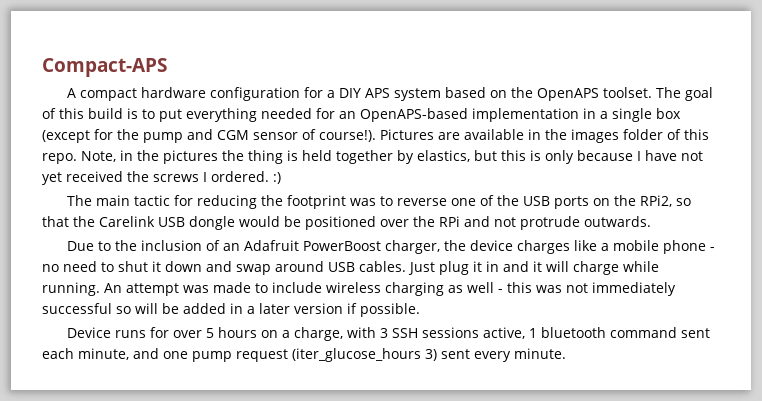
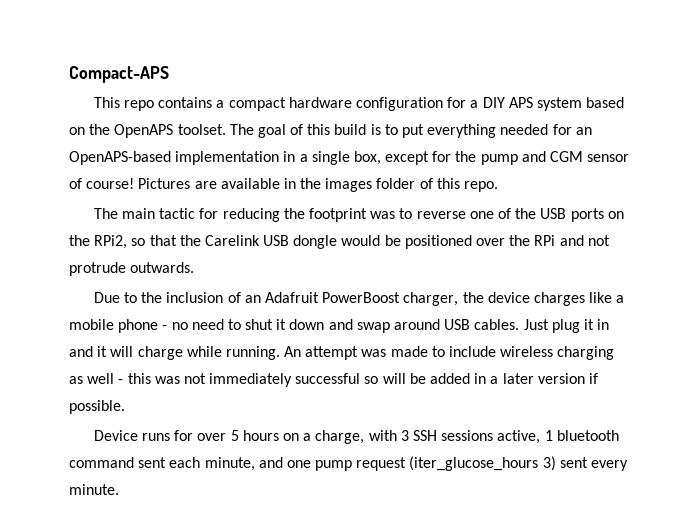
[66,88,76,98] A -> [93,97,225,111] This repo contains a
[656,108,681,119] [42,130,90,143] box (except -> [353,151,430,165] box, except
[319,130,376,142] course!). -> [86,178,135,189] course!
[81,150,703,164] [42,171,281,185] Note, in the pictures the thing is held together by elastics, but this is only because I have not yet received the screws I ordered. :) -> (499, 186) none

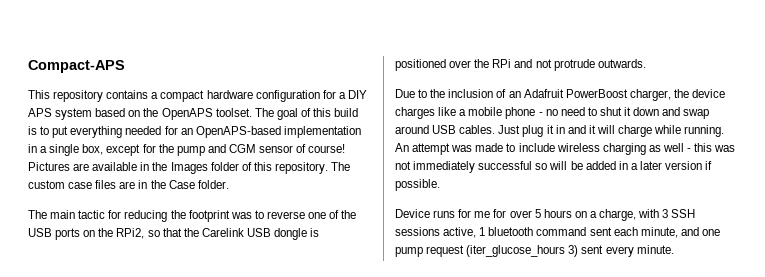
[124,100,155,111] repo -> [53,90,104,102] repository
[325,178,373,192] images -> [170,162,208,174] Images
[464,181,499,192] repo. -> [274,162,351,174] [28,180,229,189] repository. The custom case files are in the Case folder.
[341,235,401,246] would be -> [310,228,320,237] is
(194, 435) none -> [474,209,507,218] me for

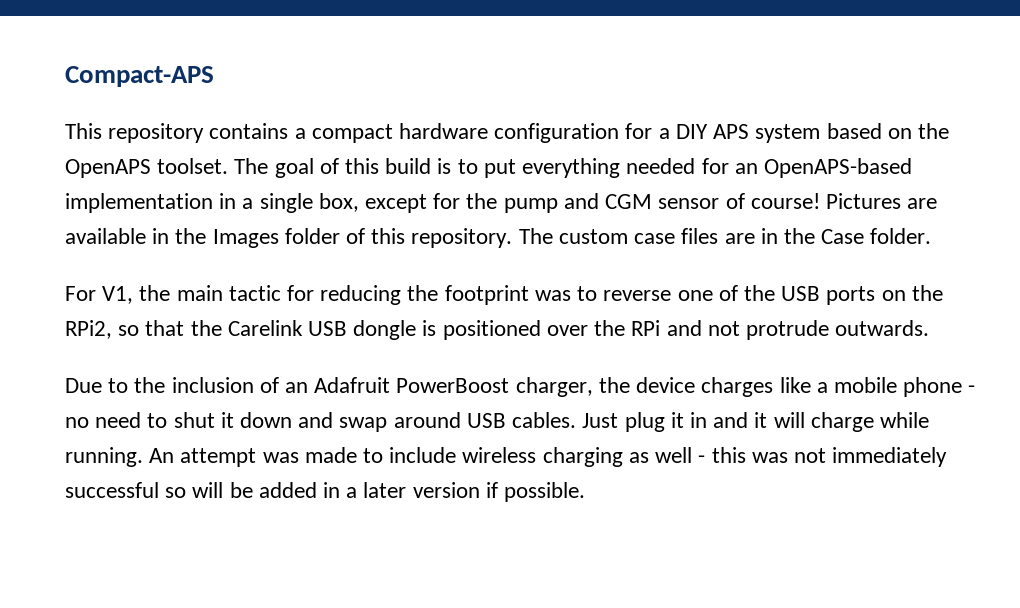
[28,210,47,219] The -> [65,285,171,304] For V1, the
[395,209,696,221] [395,227,720,238] [395,245,674,257] // Device runs for me for over 5 hours on a charge, with 3 SSH sessions active, 1 bluetooth command sent each minute, and one pump request (iter_glucose_hours 3) sent every minute. -> (586, 492) none

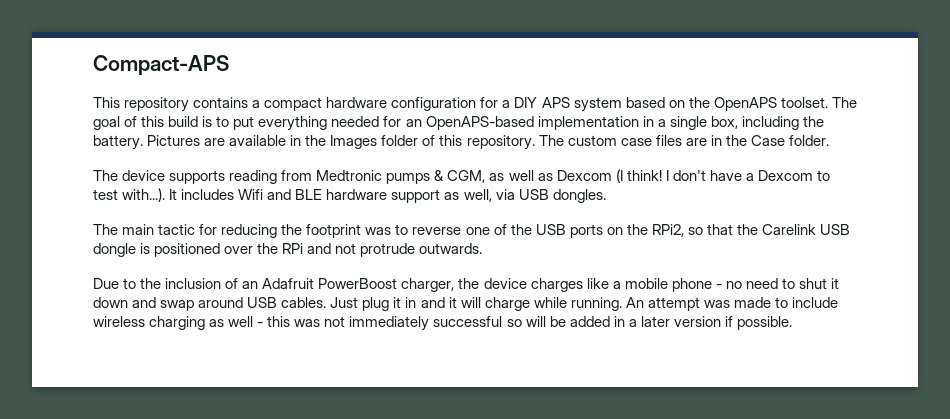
[365,193,820,213] except for the pump and CGM sensor of course! -> [741,116,824,130] [93,135,143,150] including the battery.
[65,285,171,304] For V1, the -> [93,169,830,184] [93,188,606,203] [93,224,118,235] The device supports reading from Medtronic pumps & CGM, as well as Dexcom (I think! I don't have a Dexcom to test with...). It includes Wifi and BLE hardware support as well, via USB dongles. // The

